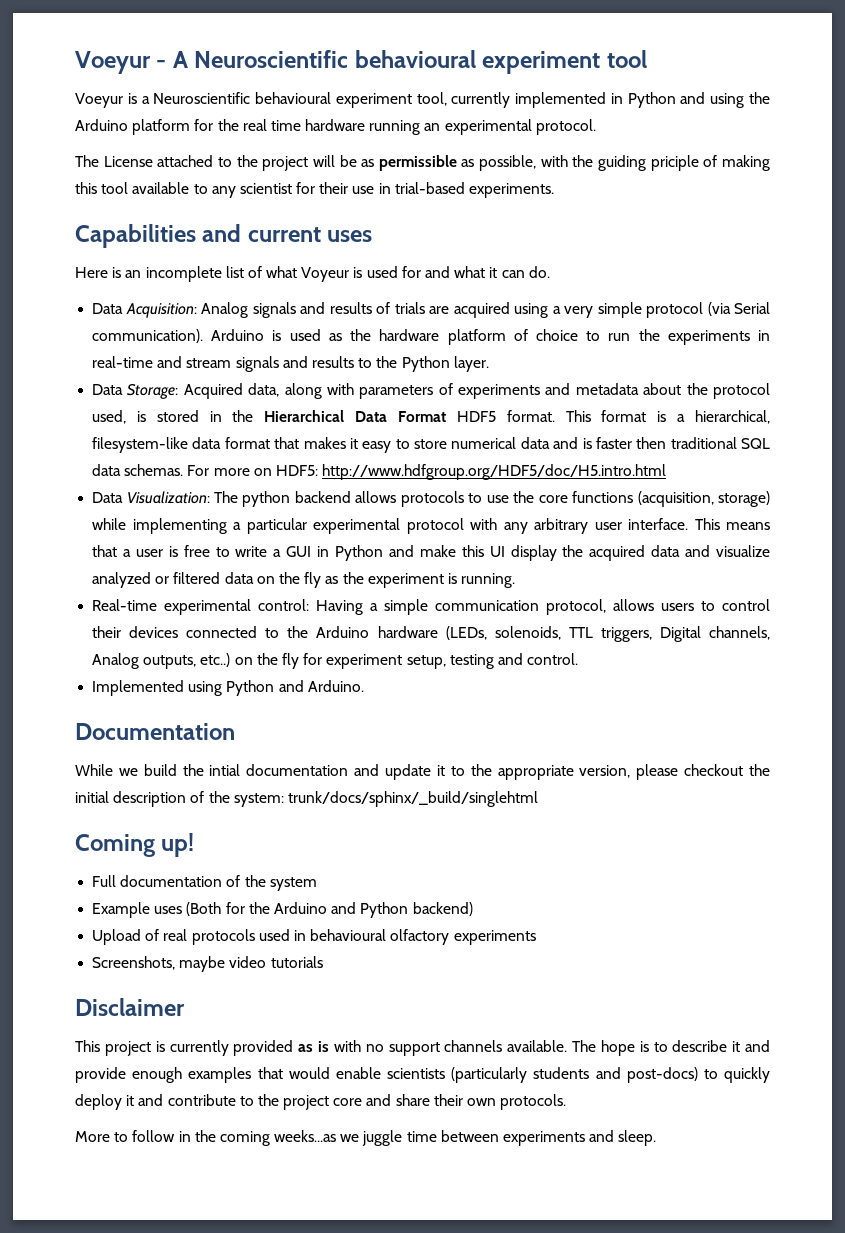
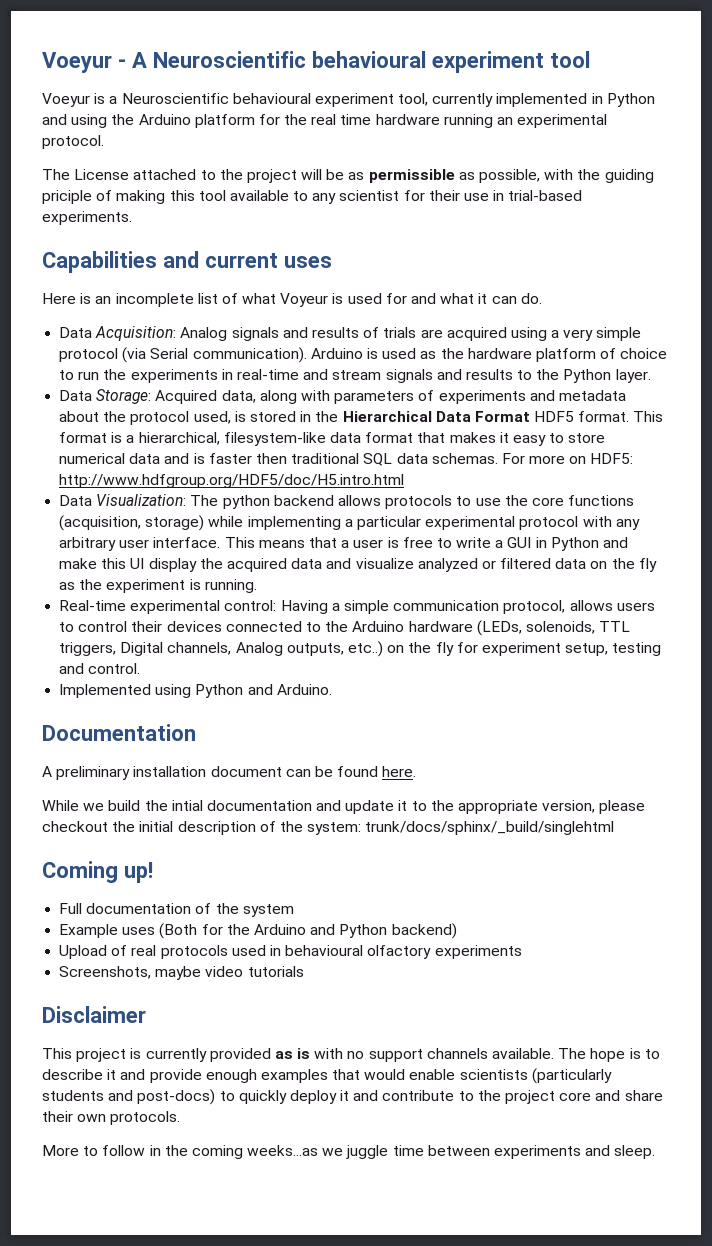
(235, 731) none -> [42,766,417,780] // A preliminary installation document can be found here.

